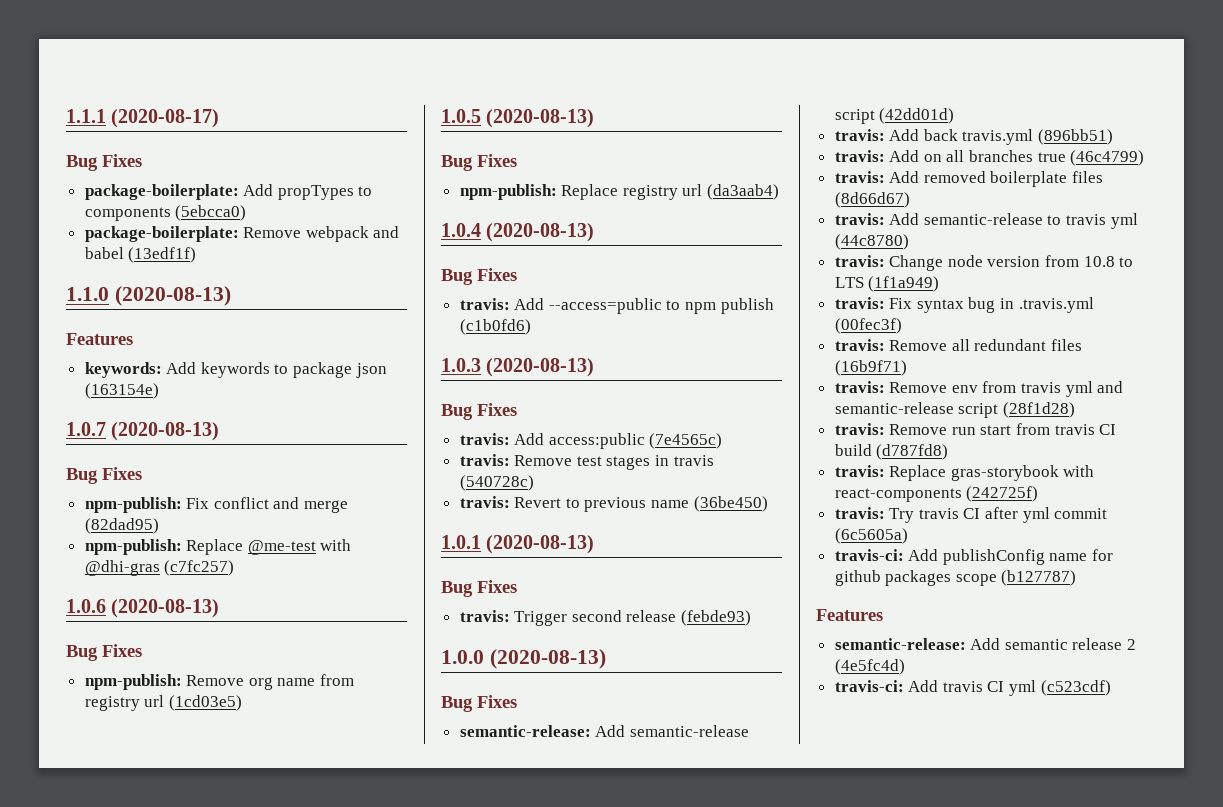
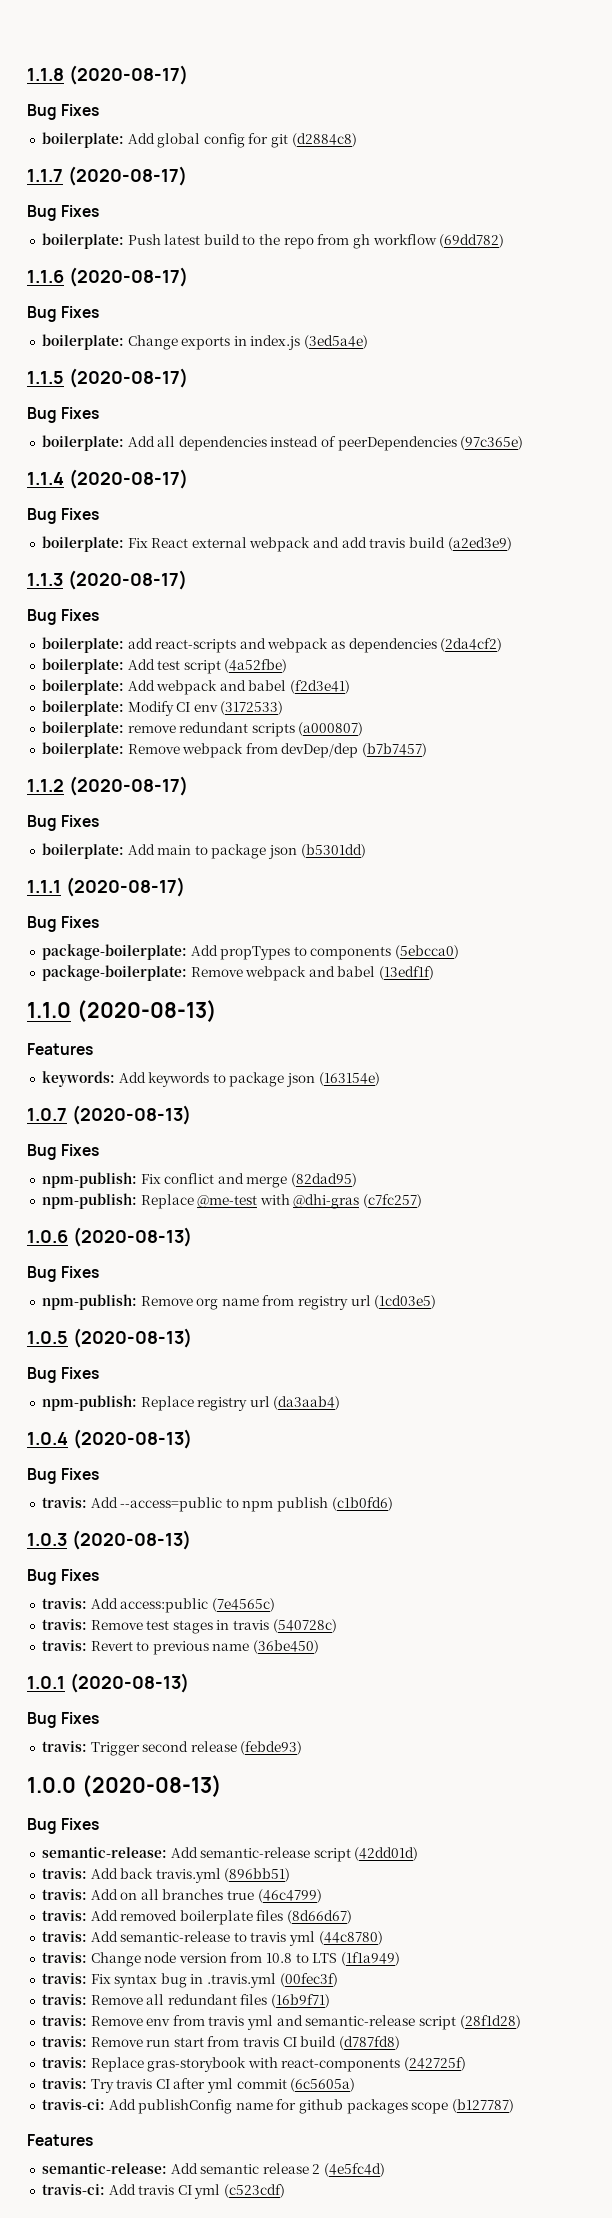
(66, 116) none -> [27,65,188,85] [27,104,100,120] [41,132,357,148] [27,166,187,186] [27,205,100,221] [41,233,505,249] [27,267,188,287] [27,306,100,322] [41,334,369,350] [27,368,188,388] [27,407,100,423] [41,435,524,451] [27,469,188,489] [27,508,100,524] [41,536,512,552] [27,570,187,590] [27,609,100,625] [41,637,503,653] [41,658,288,674] [41,679,351,695] [41,700,284,716] [41,721,364,737] [41,742,428,758] [27,776,188,796] [27,815,100,831] [41,843,366,859] 1.1.8 (2020-08-17) // Bug Fixes // boilerplate: Add global config for git (d2884c8) // 1.1.7 (2020-08-17) // Bug Fixes // boilerplate: Push latest build to the repo from gh workflow (69dd782) // 1.1.6 (2020-08-17) // Bug Fixes // boilerplate: Change exports in index.js (3ed5a4e) // 1.1.5 (2020-08-17) // Bug Fixes // boilerplate: Add all dependencies instead of peerDependencies (97c365e) // 1.1.4 (2020-08-17) // Bug Fixes // boilerplate: Fix React external webpack and add travis build (a2ed3e9) // 1.1.3 (2020-08-17) // Bug Fixes // boilerplate: add react-scripts and webpack as dependencies (2da4cf2) // boilerplate: Add test script (4a52fbe) // boilerplate: Add webpack and babel (f2d3e41) // boilerplate: Modify CI env (3172533) // boilerplate: remove redundant scripts (a000807) // boilerplate: Remove webpack from devDep/dep (b7b7457) // 1.1.2 (2020-08-17) // Bug Fixes // boilerplate: Add main to package json (b5301dd) //

